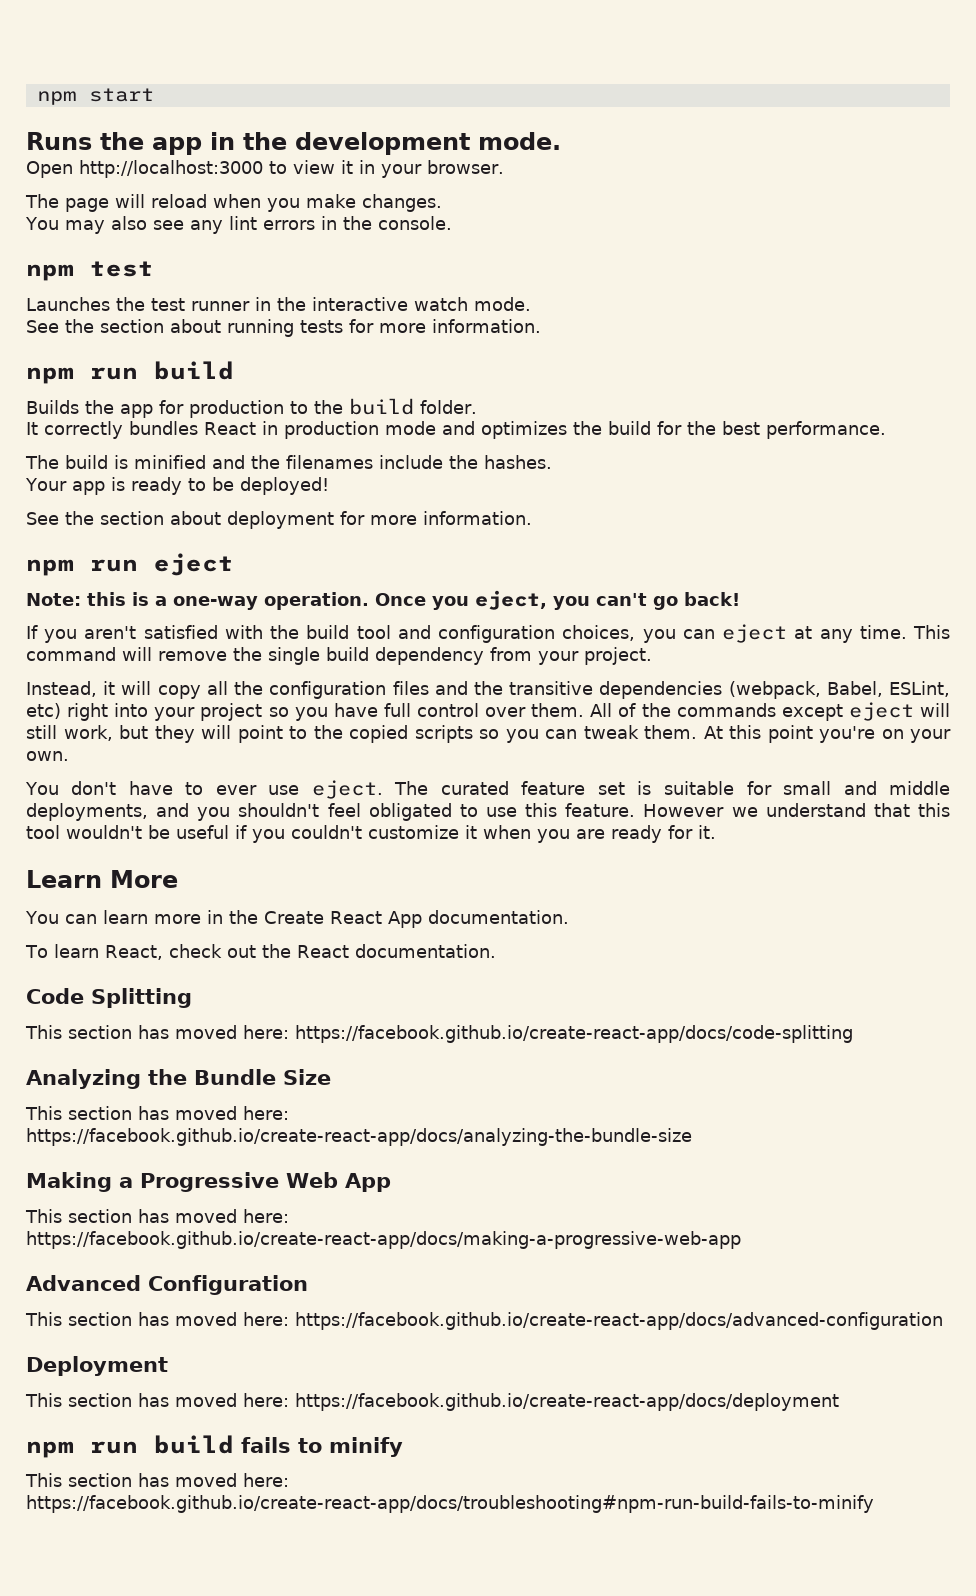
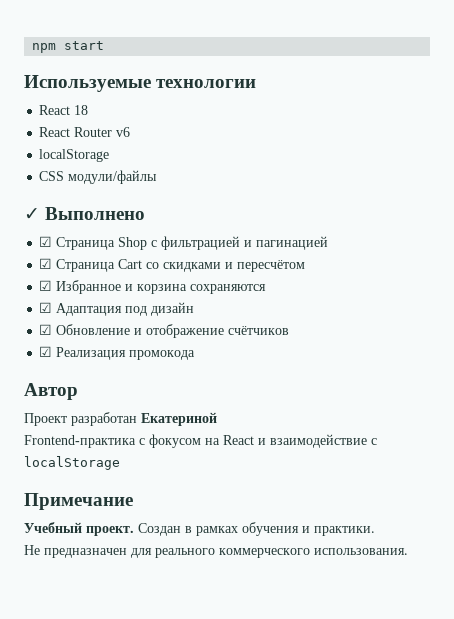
[26,132,561,155] [26,160,504,178] [25,194,442,212] [25,216,452,234] [26,261,154,281] [26,297,531,311] [26,319,541,337] [26,361,234,384] [26,398,477,418] [26,421,886,439] [25,455,552,469] [25,477,329,495] [26,511,532,529] [26,553,234,576] [26,590,740,610] [26,624,951,643] [26,647,652,665] [26,681,950,699] [26,702,950,721] [26,725,951,743] [26,751,69,761] [25,780,950,799] [26,803,950,821] [26,825,716,843] [26,870,178,888] [25,910,569,928] [25,944,496,960] [26,988,192,1008] [25,1025,853,1043] [26,1069,331,1089] [25,1106,289,1120] [26,1128,692,1146] [26,1172,391,1192] [25,1209,289,1223] [26,1231,741,1249] [26,1275,308,1295] [25,1312,943,1330] [26,1356,168,1376] [25,1393,839,1411] [26,1435,403,1458] [25,1473,289,1487] [26,1495,874,1513] Runs the app in the development mode. // Open http://localhost:3000 to view it in your browser. // The page will reload when you make changes. // You may also see any lint errors in the console. // npm test // Launches the test runner in the interactive watch mode. // See the section about running tests for more information. // npm run build // Builds the app for production to the build folder. // It correctly bundles React in production mode and optimizes the build for the best performance. // The build is minified and the filenames include the hashes. // Your app is ready to be deployed! // See the section about deployment for more information. // npm run eject // Note: this is a one-way operation. Once you eject, you can't go back! // If you aren't satisfied with the build tool and configuration choices, you can eject at any time. This command will remove the single build dependency from your project. // Instead, it will copy all the configuration files and the transitive dependencies (webpack, Babel, ESLint, etc) right into your project so you have full control over them. All of the commands except eject will still work, but they will point to the copied scripts so you can tweak them. At this point you're on your own. // You don't have to ever use eject. The curated feature set is suitable for small and middle deployments, and you shouldn't feel obligated to use this feature. However we understand that this tool wouldn't be useful if you couldn't customize it when you are ready for it. // Learn More // You can learn more in the Create React App documentation. // To learn React, check out the React documentation. // Code Splitting // This section has moved here: https://facebook.github.io/create-react-app/docs/code-splitting // Analyzing the Bundle Size // This section has moved here: https://facebook.github.io/create-react-app/docs/analyzing-the-bundle-size // Making a Progressive Web App // This section has moved here: https://facebook.github.io/create-react-app/docs/making-a-progressive-web-app // Advanced Configuration // This section has moved here: https://facebook.github.io/create-react-app/docs/advanced-configuration // Deployment // This section has moved here: https://facebook.github.io/create-react-app/docs/deployment // npm run build fails to minify // This section has moved here: https://facebook.github.io/create-react-app/docs/troubleshooting#npm-run-build-fails-to-minify -> [24,75,257,92] [39,105,89,115] [39,127,131,137] [39,149,110,162] [39,170,158,184] [24,207,146,220] [39,236,329,250] [39,258,306,272] [39,280,267,294] [39,302,195,316] [39,324,290,338] [39,346,196,360] [24,383,78,400] [24,412,217,426] [24,434,377,448] [24,456,120,470] [24,493,133,510] [24,522,375,536] [24,545,408,558] Используемые технологии // React 18 // React Router v6 // localStorage // CSS модули/файлы // ✓ Выполнено // ☑ Страница Shop с фильтрацией и пагинацией // ☑ Страница Cart со скидками и пересчётом // ☑ Избранное и корзина сохраняются // ☑ Адаптация под дизайн // ☑ Обновление и отображение счётчиков // ☑ Реализация промокода // Автор // Проект разработан Екатериной // Frontend-практика с фокусом на React и взаимодействие с localStorage // Примечание // Учебный проект. Создан в рамках обучения и практики. // Не предназначен для реального коммерческого использования.

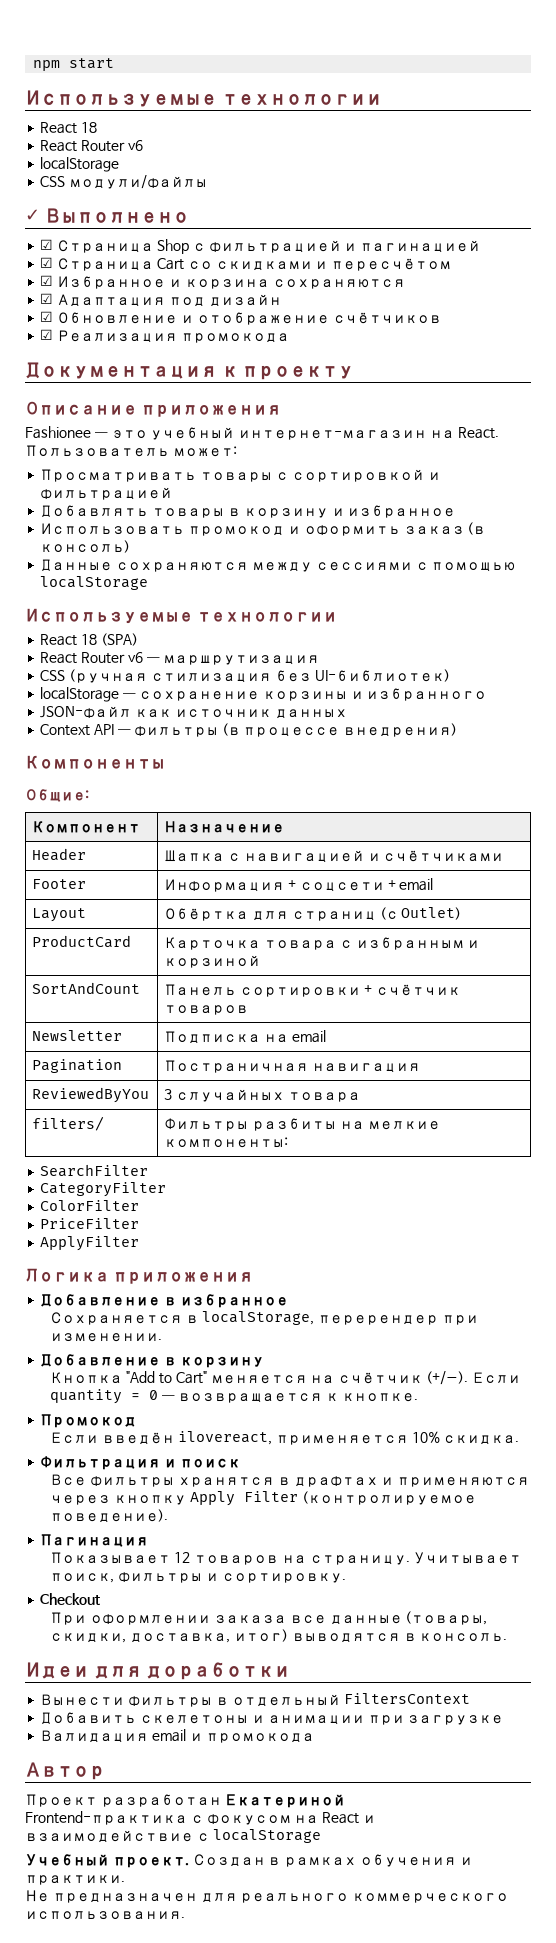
(196, 355) none -> [25,362,355,380] [25,401,282,417] [25,426,499,440] [25,445,237,457] [40,469,440,482] [40,487,173,500] [40,505,456,518] [40,522,486,536] [40,540,131,553] [40,559,516,572] [40,576,149,590] [25,608,338,624] [40,633,138,646] [40,652,319,665] [40,669,450,683] [40,687,487,702] [40,706,347,719] [40,723,458,737] [25,755,165,769] [25,789,89,802] [32,821,141,833] [164,821,285,833] [32,848,87,861] [164,850,504,863] [32,879,87,889] [164,878,434,892] [32,908,87,922] [164,907,462,921] [32,935,132,948] [164,937,480,950] [164,955,261,968] [32,982,141,994] [164,984,460,997] [164,1005,249,1015] [32,1030,123,1041] [164,1030,326,1044] [32,1059,123,1073] [164,1060,420,1073] [32,1087,150,1103] [164,1089,360,1102] [32,1116,105,1131] [164,1118,440,1131] [164,1137,289,1148] [40,1164,149,1177] [40,1182,167,1197] [40,1200,140,1211] [40,1218,140,1229] [40,1236,140,1251] [25,1268,254,1284] [40,1294,288,1308] [50,1311,478,1325] [50,1333,163,1342] [40,1354,264,1368] [50,1371,520,1385] [50,1389,418,1404] [40,1414,137,1428] [50,1431,520,1445] [40,1456,240,1470] [50,1474,530,1487] [50,1491,476,1506] [50,1509,169,1523] [40,1534,149,1547] [50,1552,522,1565] [50,1572,346,1583] [40,1593,101,1605] [50,1611,488,1625] [50,1629,508,1643] [25,1662,291,1680] [40,1693,470,1707] [40,1712,504,1725] [40,1729,314,1743] // Документация к проекту // Описание приложения // Fashionee — это учебный интернет-магазин на React. Пользователь может: // Просматривать товары с сортировкой и фильтрацией // Добавлять товары в корзину и избранное // Использовать промокод и оформить заказ (в консоль) // Данные сохраняются между сессиями с помощью localStorage // Используемые технологии // React 18 (SPA) // React Router v6 — маршрутизация // CSS (ручная стилизация без UI-библиотек) // localStorage — сохранение корзины и избранного // JSON-файл как источник данных // Context API — фильтры (в процессе внедрения) // Компоненты // Общие: // Компонент | Назначение // Header | Шапка с навигацией и счётчиками // Footer | Информация + соцсети + email // Layout | Обёртка для страниц (с Outlet) // ProductCard | Карточка товара с избранным и корзиной // SortAndCount | Панель сортировки + счётчик товаров // Newsletter | Подписка на email // Pagination | Постраничная навигация // ReviewedByYou | 3 случайных товара // filters/ | Фильтры разбиты на мелкие компоненты: // SearchFilter // CategoryFilter // ColorFilter // PriceFilter // ApplyFilter // Логика приложения // Добавление в избранное // Сохраняется в localStorage, перерендер при изменении. // Добавление в корзину // Кнопка "Add to Cart" меняется на счётчик (+/−). Если quantity = 0 — возвращается к кнопке. // Промокод // Если введён ilovereact, применяется 10% скидка. // Фильтрация и поиск // Все фильтры хранятся в драфтах и применяются через кнопку Apply Filter (контролируемое поведение). // Пагинация // Показывает 12 товаров на страницу. Учитывает поиск, фильтры и сортировку. // Checkout // При оформлении заказа все данные (товары, скидки, доставка, итог) выводятся в консоль. // Идеи для доработки // Вынести фильтры в отдельный FiltersContext // Добавить скелетоны и анимации при загрузке // Валидация email и промокода
[24,493,133,510] // Примечание -> (321, 1836) none

